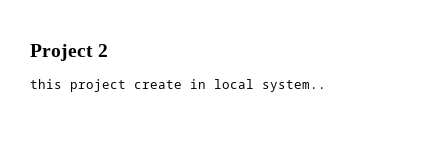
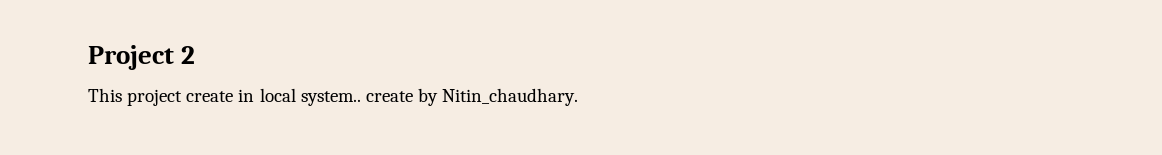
[30,79,62,89] this -> [88,88,122,102] This
(326, 86) none -> [365,88,579,106] create by Nitin_chaudhary.

